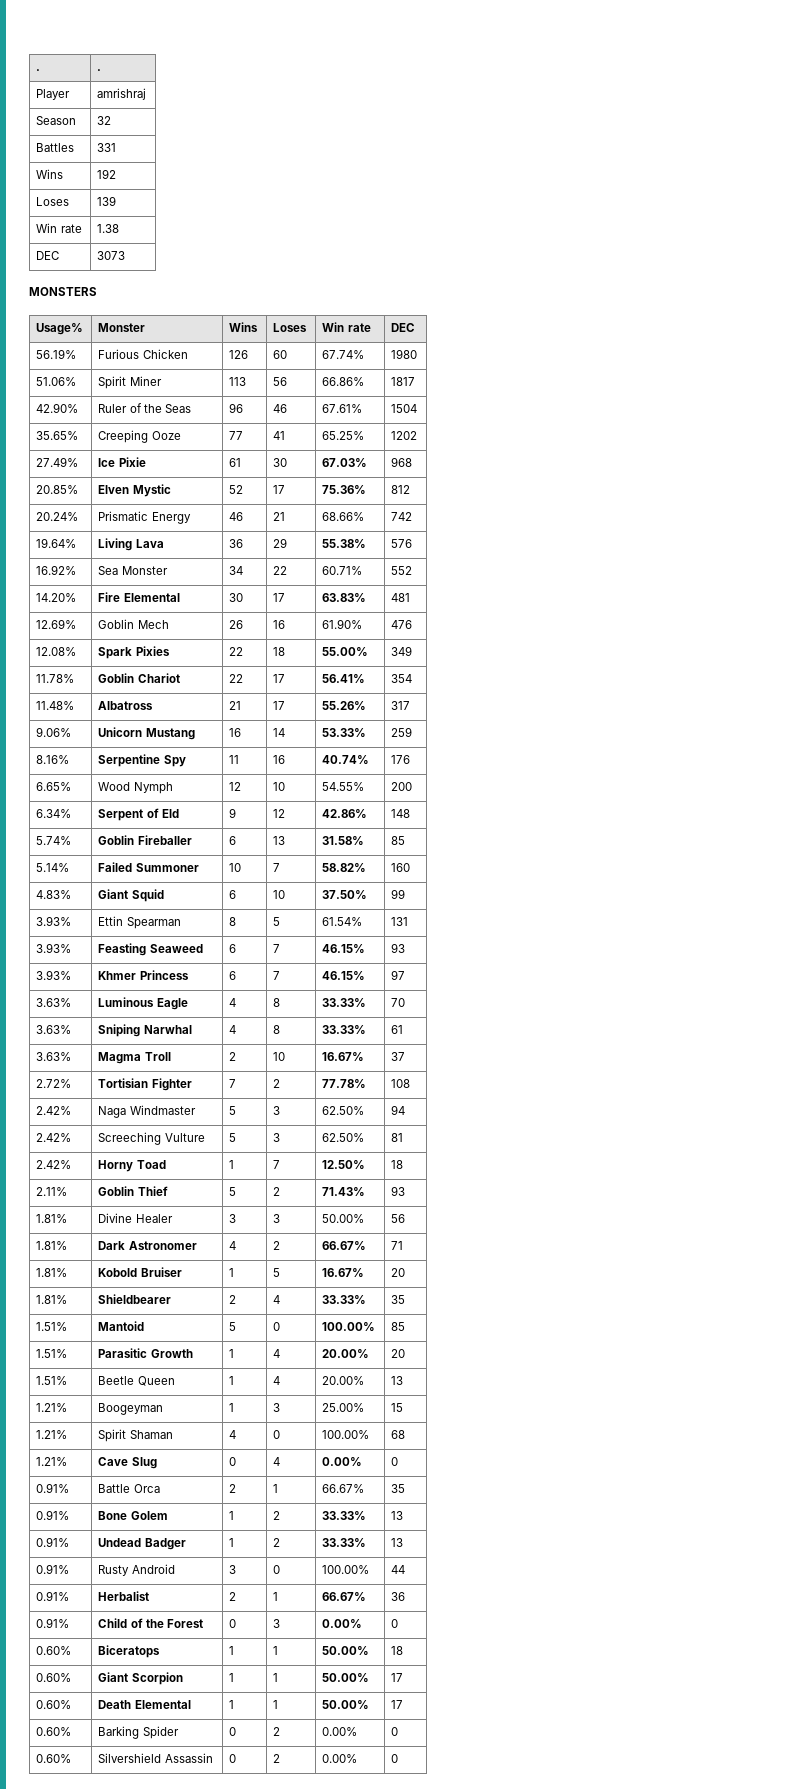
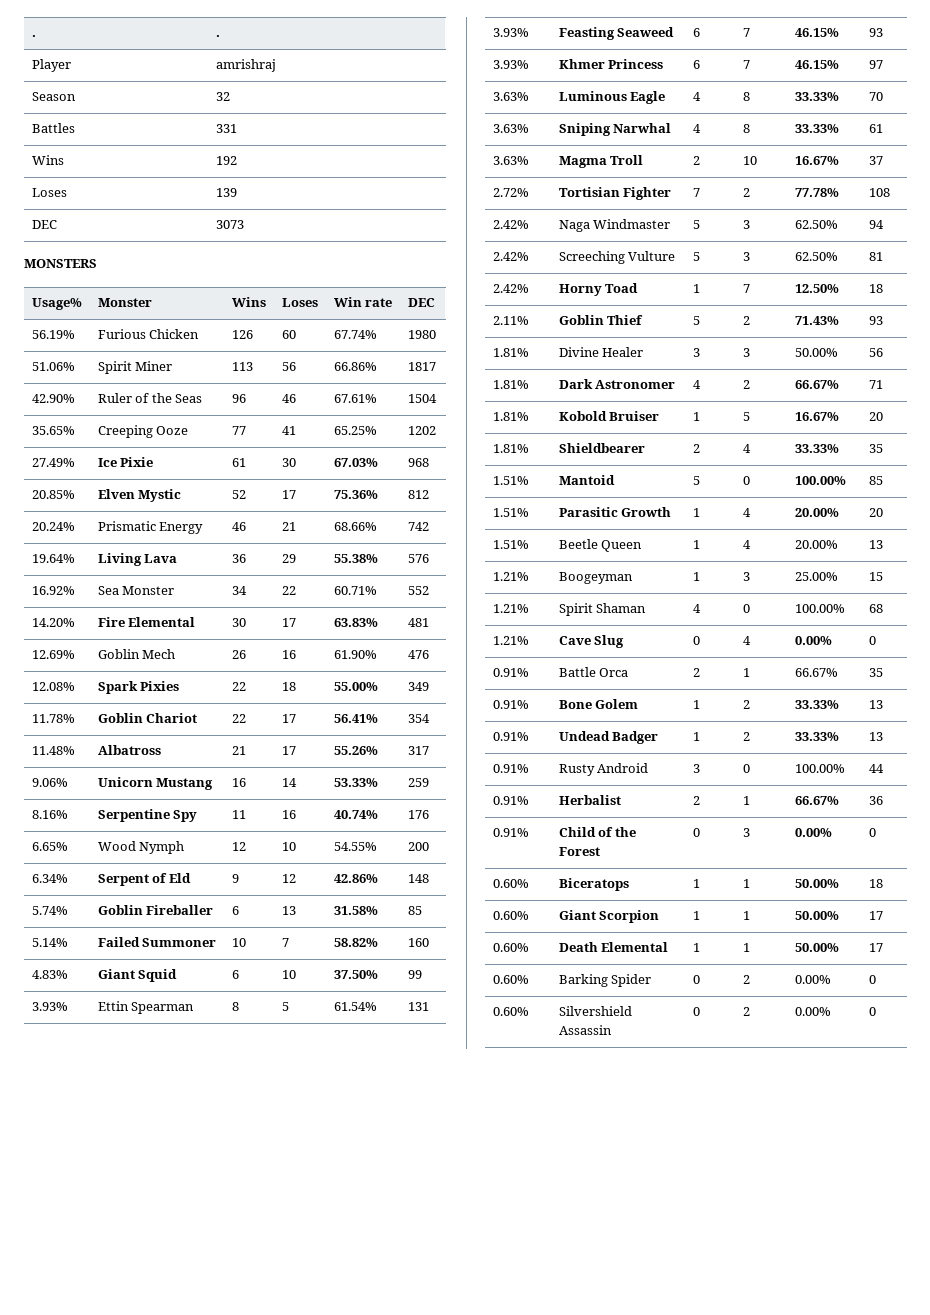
[36,223,82,233] [97,224,120,233] // Win rate | 1.38 -> (237, 192) none

